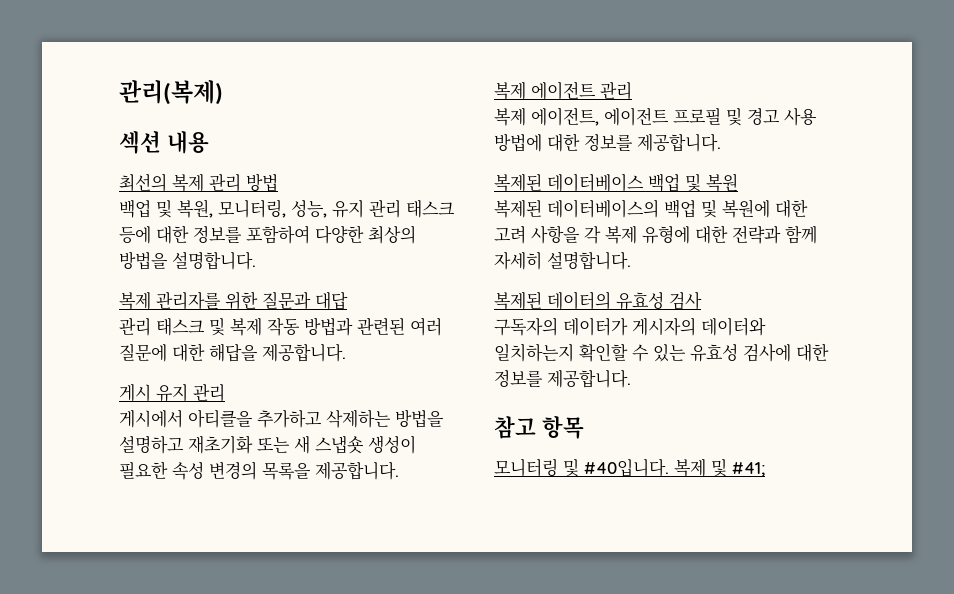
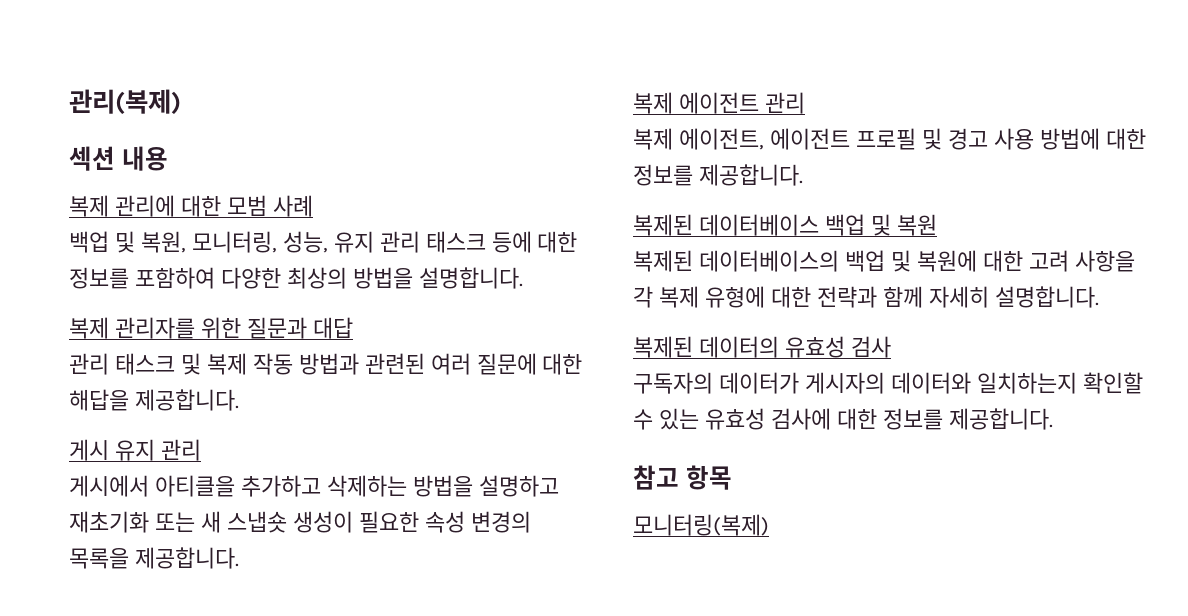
[119,173,278,192] 최선의 복제 관리 방법 -> [69,195,313,217] 복제 관리에 대한 모범 사례
[494,458,765,477] 모니터링 및 #40입니다. 복제 및 #41; -> [633,514,769,536] 모니터링(복제)

